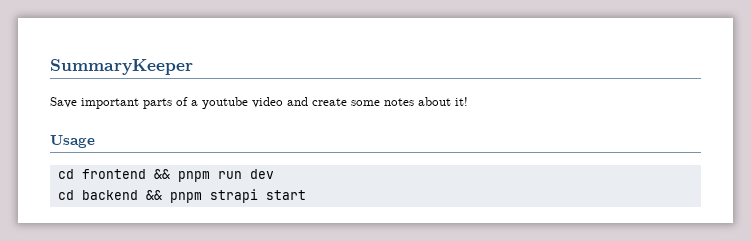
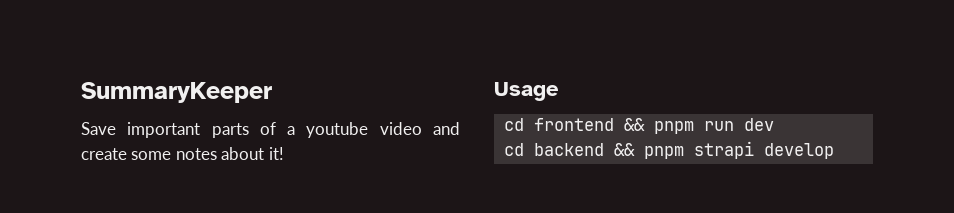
[265,190,306,200] start -> [763,143,834,159] develop

